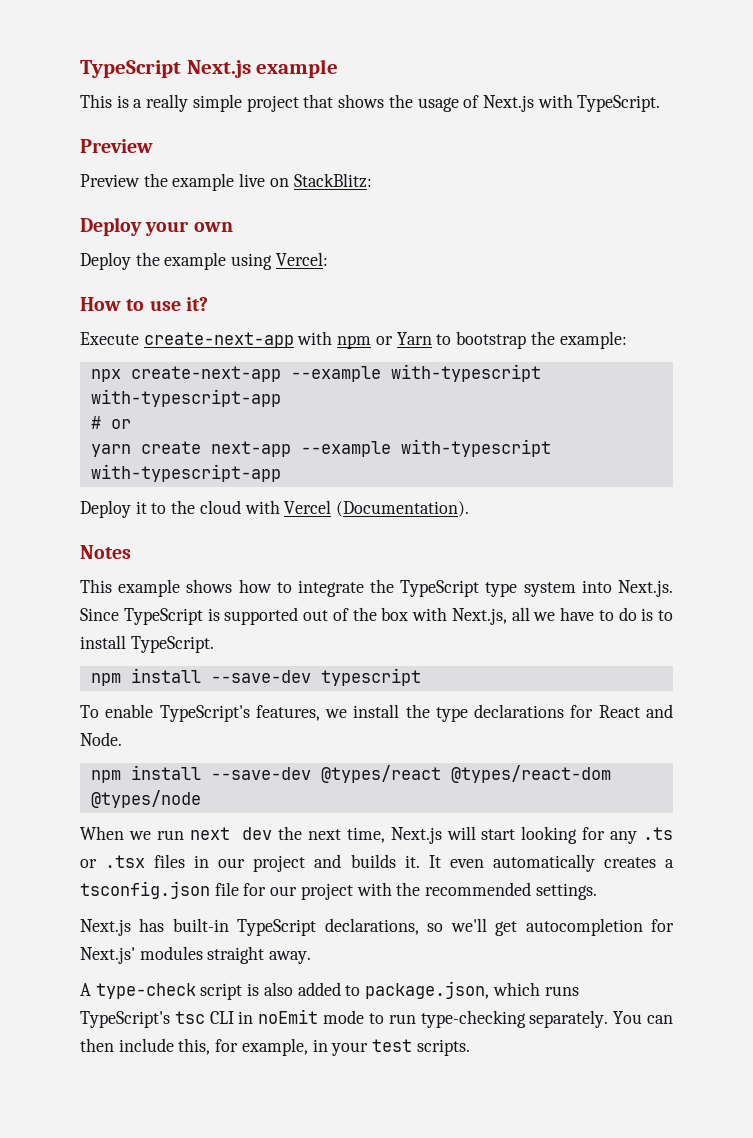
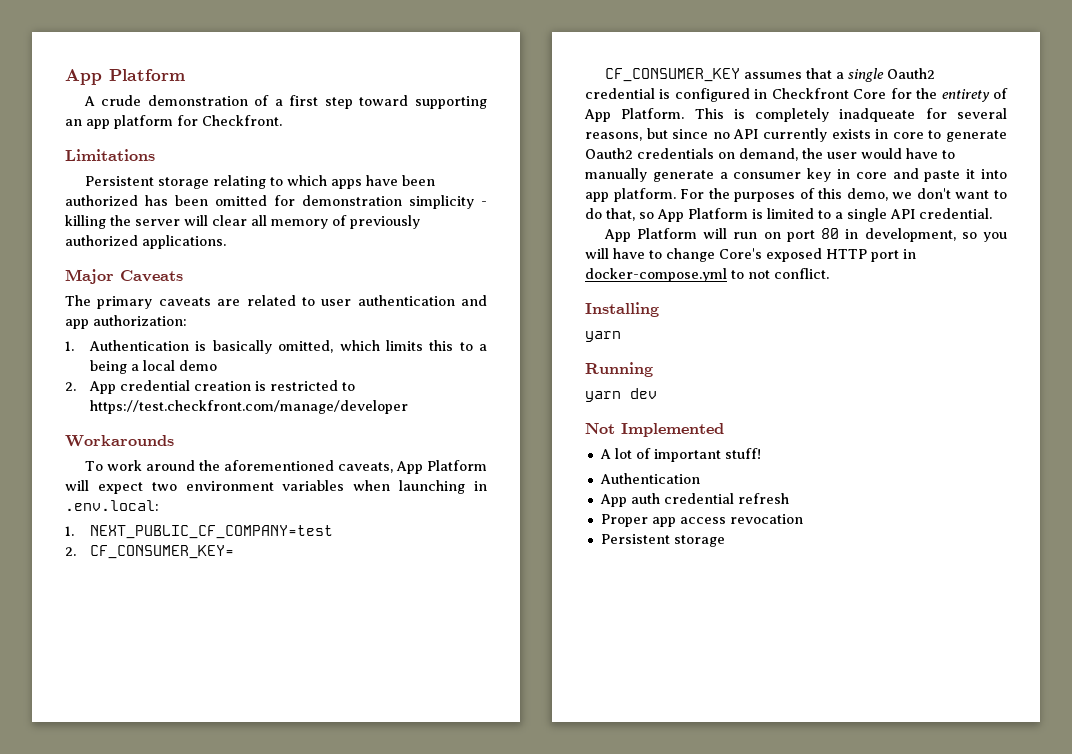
[80,59,339,78] [80,94,661,112] [80,139,153,153] [80,173,372,191] [80,217,233,236] [80,252,328,270] [80,297,208,311] [80,331,627,349] [90,364,541,382] [90,389,281,407] [90,416,131,429] [90,439,551,457] [90,464,281,482] [80,500,470,518] [80,545,131,559] [80,579,673,597] [80,607,673,625] [80,635,214,653] [90,668,421,686] [80,704,673,722] [80,732,122,746] [90,765,611,783] [90,790,201,808] [80,826,673,844] [80,854,675,872] [80,881,597,900] [80,918,675,936] [80,946,312,964] [80,981,579,1000] [80,1009,673,1028] [80,1038,470,1056] TypeScript Next.js example // This is a really simple project that shows the usage of Next.js with TypeScript. // Preview // Preview the example live on StackBlitz: // Deploy your own // Deploy the example using Vercel: // How to use it? // Execute create-next-app with npm or Yarn to bootstrap the example: // npx create-next-app --example with-typescript with-typescript-app // # or // yarn create next-app --example with-typescript with-typescript-app // Deploy it to the cloud with Vercel (Documentation). // Notes // This example shows how to integrate the TypeScript type system into Next.js. Since TypeScript is supported out of the box with Next.js, all we have to do is to install TypeScript. // npm install --save-dev typescript // To enable TypeScript's features, we install the type declarations for React and Node. // npm install --save-dev @types/react @types/react-dom @types/node // When we run next dev the next time, Next.js will start looking for any .ts or .tsx files in our project and builds it. It even automatically creates a tsconfig.json file for our project with the recommended settings. // Next.js has built-in TypeScript declarations, so we'll get autocompletion for Next.js' modules straight away. // A type-check script is also added to package.json, which runs TypeScript's tsc CLI in noEmit mode to run type-checking separately. You can then include this, for example, in your test scripts. -> [65,69,185,85] [83,95,488,109] [65,115,282,129] [65,149,155,161] [84,175,435,189] [65,195,487,209] [65,215,420,229] [65,235,226,249] [65,269,183,284] [65,295,487,309] [65,315,187,329] [65,340,488,354] [89,360,217,374] [65,380,355,394] [89,400,408,414] [65,435,174,447] [84,460,487,474] [65,480,487,494] [65,500,159,511] [65,525,333,539] [65,545,234,559] [604,68,935,82] [585,88,1009,102] [584,108,1007,122] [585,128,1007,142] [585,148,955,161] [585,168,1008,182] [585,188,1007,202] [585,208,992,222] [603,228,1007,242] [585,248,916,262] [585,268,829,282] [585,302,659,317] [585,331,621,342] [585,362,653,377] [585,388,657,402] [585,423,724,437] [599,448,761,462] [599,473,700,484] [599,493,789,507] [600,514,803,527] [600,534,725,547] App Platform // A crude demonstration of a first step toward supporting an app platform for Checkfront. // Limitations // Persistent storage relating to which apps have been authorized has been omitted for demonstration simplicity - killing the server will clear all memory of previously authorized applications. // Major Caveats // The primary caveats are related to user authentication and app authorization: // 1. Authentication is basically omitted, which limits this to a being a local demo // 2. App credential creation is restricted to https://test.checkfront.com/manage/developer // Workarounds // To work around the aforementioned caveats, App Platform will expect two environment variables when launching in .env.local: // 1. NEXT_PUBLIC_CF_COMPANY=test // 2. CF_CONSUMER_KEY= // CF_CONSUMER_KEY assumes that a single Oauth2 credential is configured in Checkfront Core for the entirety of App Platform. This is completely inadqueate for several reasons, but since no API currently exists in core to generate Oauth2 credentials on demand, the user would have to manually generate a consumer key in core and paste it into app platform. For the purposes of this demo, we don't want to do that, so App Platform is limited to a single API credential. // App Platform will run on port 80 in development, so you will have to change Core's exposed HTTP port in docker-compose.yml to not conflict. // Installing // yarn // Running // yarn dev // Not Implemented // A lot of important stuff! // Authentication // App auth credential refresh // Proper app access revocation // Persistent storage

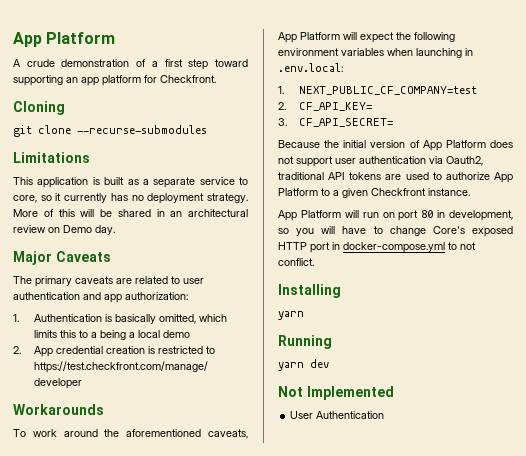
[65,149,155,161] [84,175,435,189] [65,195,487,209] [65,215,420,229] [65,235,226,249] Limitations // Persistent storage relating to which apps have been authorized has been omitted for demonstration simplicity - killing the server will clear all memory of previously authorized applications. -> [13,101,65,115] [13,125,207,137] [13,152,90,163] [13,177,248,188] [13,193,248,204] [13,209,248,217] [13,225,115,235] Cloning // git clone --recurse-submodules // Limitations // This application is built as a separate service to core, so it currently has no deployment strategy. More of this will be shared in an architectural review on Demo day.
[151,482,177,491] two -> [396,32,455,42] the following
[89,545,234,559] [604,68,935,82] [585,88,1009,102] [584,108,1007,122] [585,128,1007,142] [585,148,955,161] [585,168,1008,182] [585,188,1007,202] [585,208,992,222] CF_CONSUMER_KEY= // CF_CONSUMER_KEY assumes that a single Oauth2 credential is configured in Checkfront Core for the entirety of App Platform. This is completely inadqueate for several reasons, but since no API currently exists in core to generate Oauth2 credentials on demand, the user would have to manually generate a consumer key in core and paste it into app platform. For the purposes of this demo, we don't want to do that, so App Platform is limited to a single API credential. -> [299,102,373,111] [278,118,394,127] [278,140,513,151] [278,156,483,167] [278,172,513,183] [278,188,470,198] CF_API_KEY= // 3. CF_API_SECRET= // Because the initial version of App Platform does not support user authentication via Oauth2, traditional API tokens are used to authorize App Platform to a given Checkfront instance.
[599,448,761,462] [599,473,700,484] [599,493,789,507] [600,514,803,527] [600,534,725,547] A lot of important stuff! // Authentication // App auth credential refresh // Proper app access revocation // Persistent storage -> [290,411,385,419] User Authentication

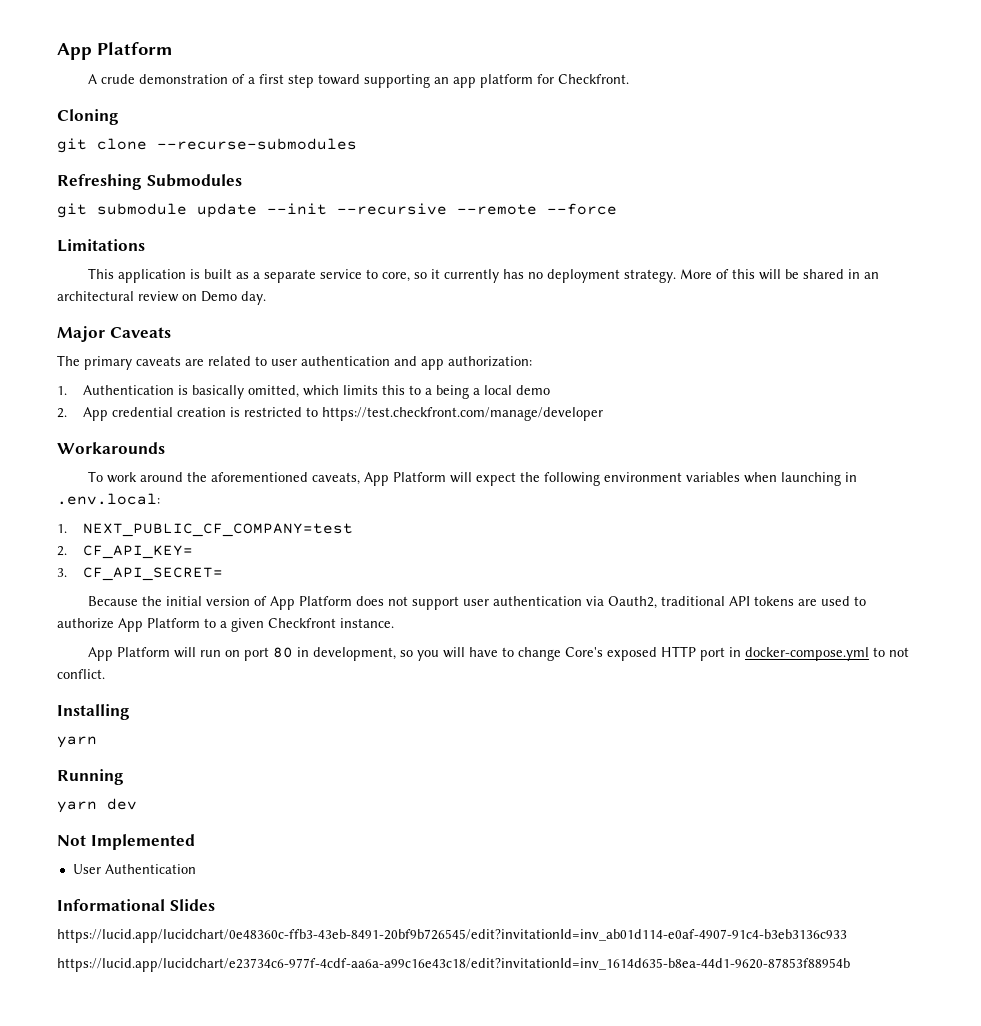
(207, 129) none -> [57,174,242,190] [57,203,617,218] // Refreshing Submodules // git submodule update --init --recursive --remote --force
(385, 415) none -> [57,899,215,911] [57,929,847,943] [57,958,850,972] // Informational Slides // https://lucid.app/lucidchart/0e48360c-ffb3-43eb-8491-20bf9b726545/edit?invitationId=inv_ab01d114-e0af-4907-91c4-b3eb3136c933 // https://lucid.app/lucidchart/e23734c6-977f-4cdf-aa6a-a99c16e43c18/edit?invitationId=inv_1614d635-b8ea-44d1-9620-87853f88954b

